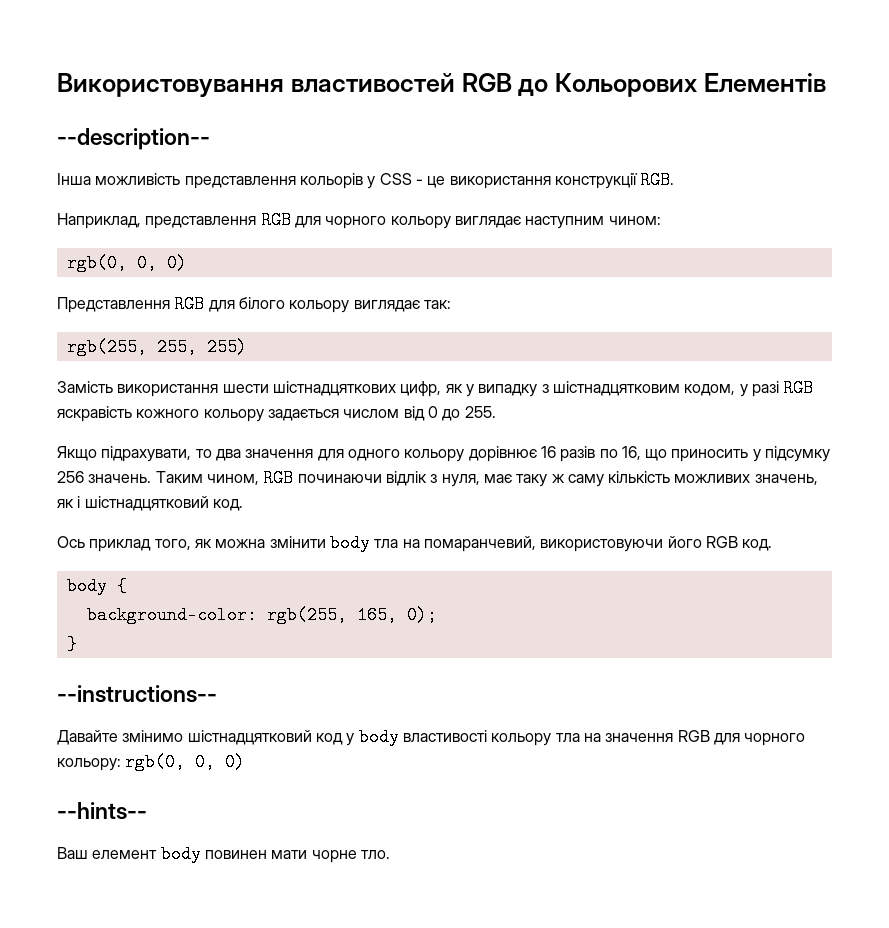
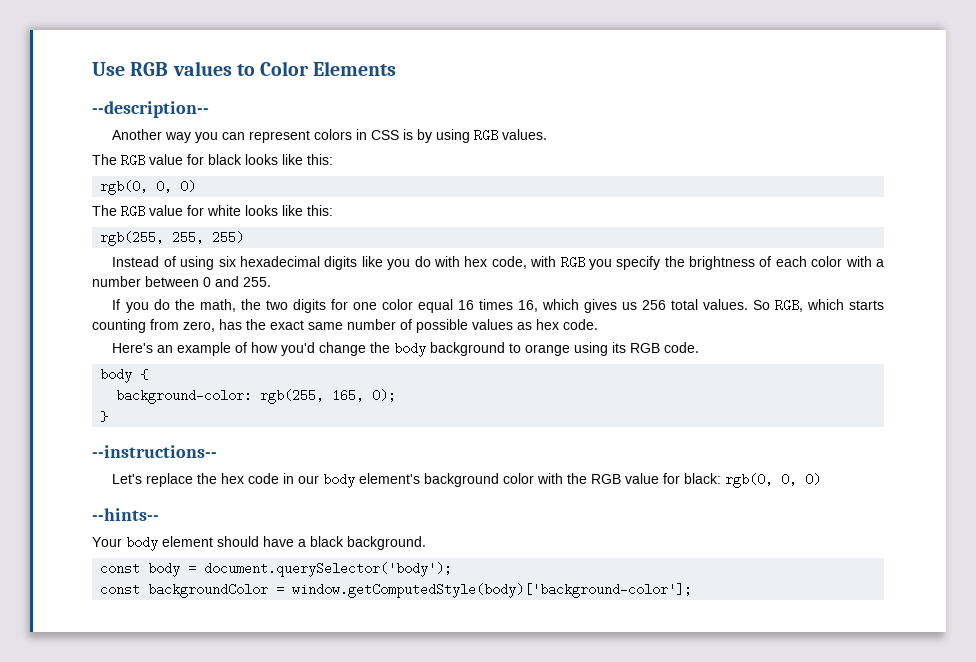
[57,73,826,97] [57,128,210,150] [57,171,675,189] [57,211,661,229] [66,254,187,272] [57,295,451,313] [66,338,247,356] [57,379,814,397] [57,406,496,422] [57,446,831,462] [57,469,818,487] [57,496,243,511] [57,534,773,552] Використовування властивостей RGB до Кольорових Елементів // --description-- // Інша можливість представлення кольорів у CSS - це використання конструкції RGB. // Наприклад, представлення RGB для чорного кольору виглядає наступним чином: // rgb(0, 0, 0) // Представлення RGB для білого кольору виглядає так: // rgb(255, 255, 255) // Замість використання шести шістнадцяткових цифр, як у випадку з шістнадцятковим кодом, у разі RGB яскравість кожного кольору задається числом від 0 до 255. // Якщо підрахувати, то два значення для одного кольору дорівнює 16 разів по 16, що приносить у підсумку 256 значень. Таким чином, RGB починаючи відлік з нуля, має таку ж саму кількість можливих значень, як і шістнадцятковий код. // Ось приклад того, як можна змінити body тла на помаранчевий, використовуючи його RGB код. -> [92,61,397,76] [92,101,209,118] [112,129,548,143] [92,154,333,167] [100,180,197,195] [92,205,333,218] [100,231,245,246] [112,256,885,270] [92,276,271,287] [112,299,884,313] [92,319,598,333] [112,342,700,357] Use RGB values to Color Elements // --description-- // Another way you can represent colors in CSS is by using RGB values. // The RGB value for black looks like this: // rgb(0, 0, 0) // The RGB value for white looks like this: // rgb(255, 255, 255) // Instead of using six hexadecimal digits like you do with hex code, with RGB you specify the brightness of each color with a number between 0 and 255. // If you do the math, the two digits for one color equal 16 times 16, which gives us 256 total values. So RGB, which starts counting from zero, has the exact same number of possible values as hex code. // Here's an example of how you'd change the body background to orange using its RGB code.
[57,728,806,746] [57,753,246,771] [57,802,147,820] [57,845,390,863] Давайте змінимо шістнадцятковий код у body властивості кольору тла на значення RGB для чорного кольору: rgb(0, 0, 0) // --hints-- // Ваш елемент body повинен мати чорне тло. -> [112,473,822,488] [92,508,159,521] [92,536,426,551] [100,562,453,577] [100,583,693,598] Let's replace the hex code in our body element's background color with the RGB value for black: rgb(0, 0, 0) // --hints-- // Your body element should have a black background. // const body = document.querySelector('body'); // const backgroundColor = window.getComputedStyle(body)['background-color'];

